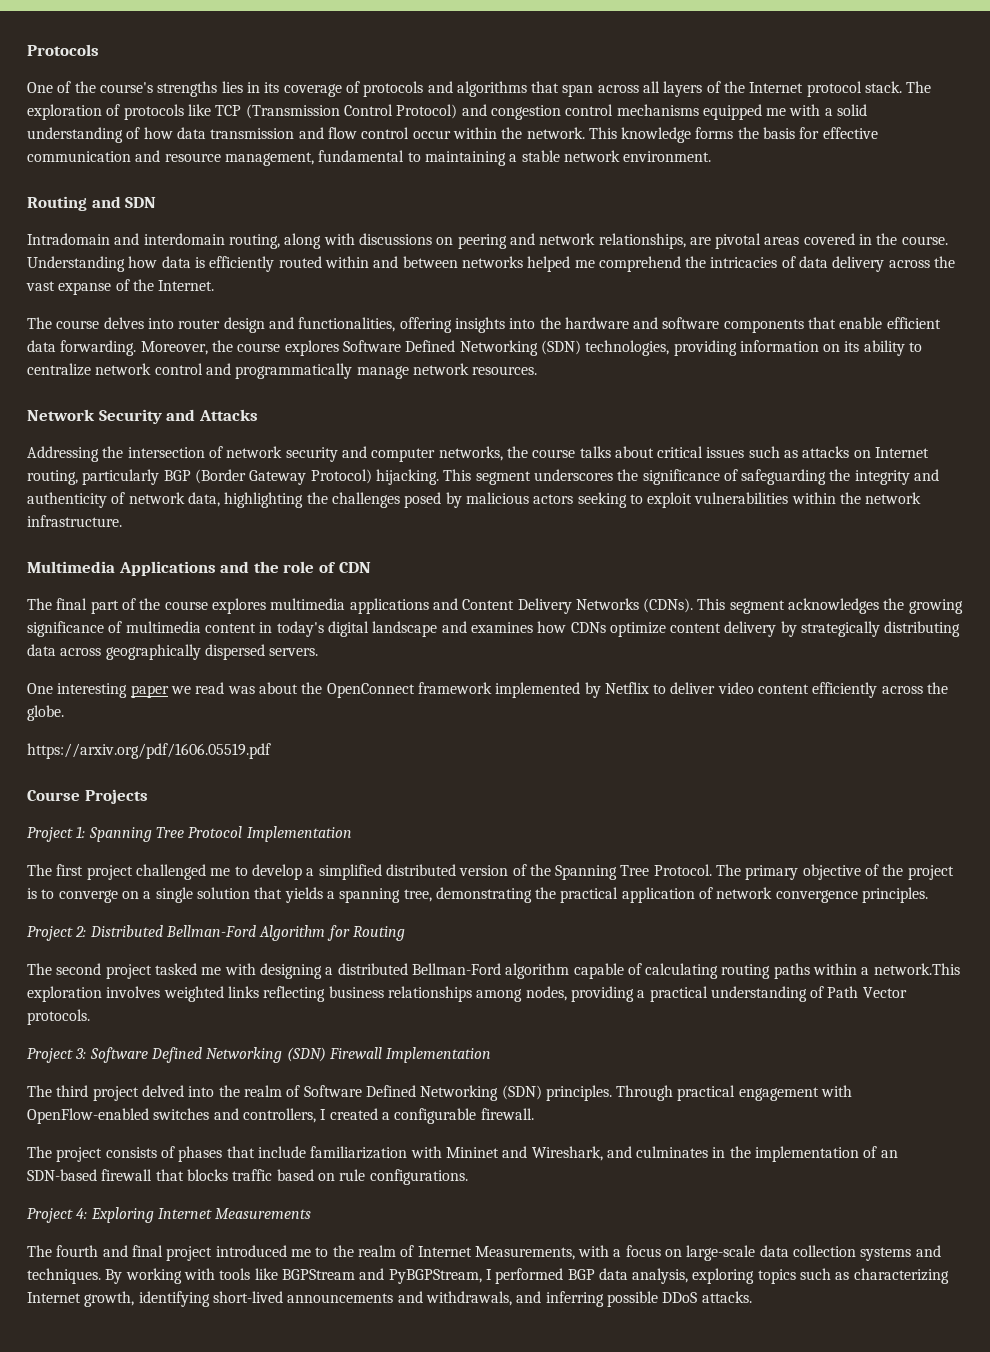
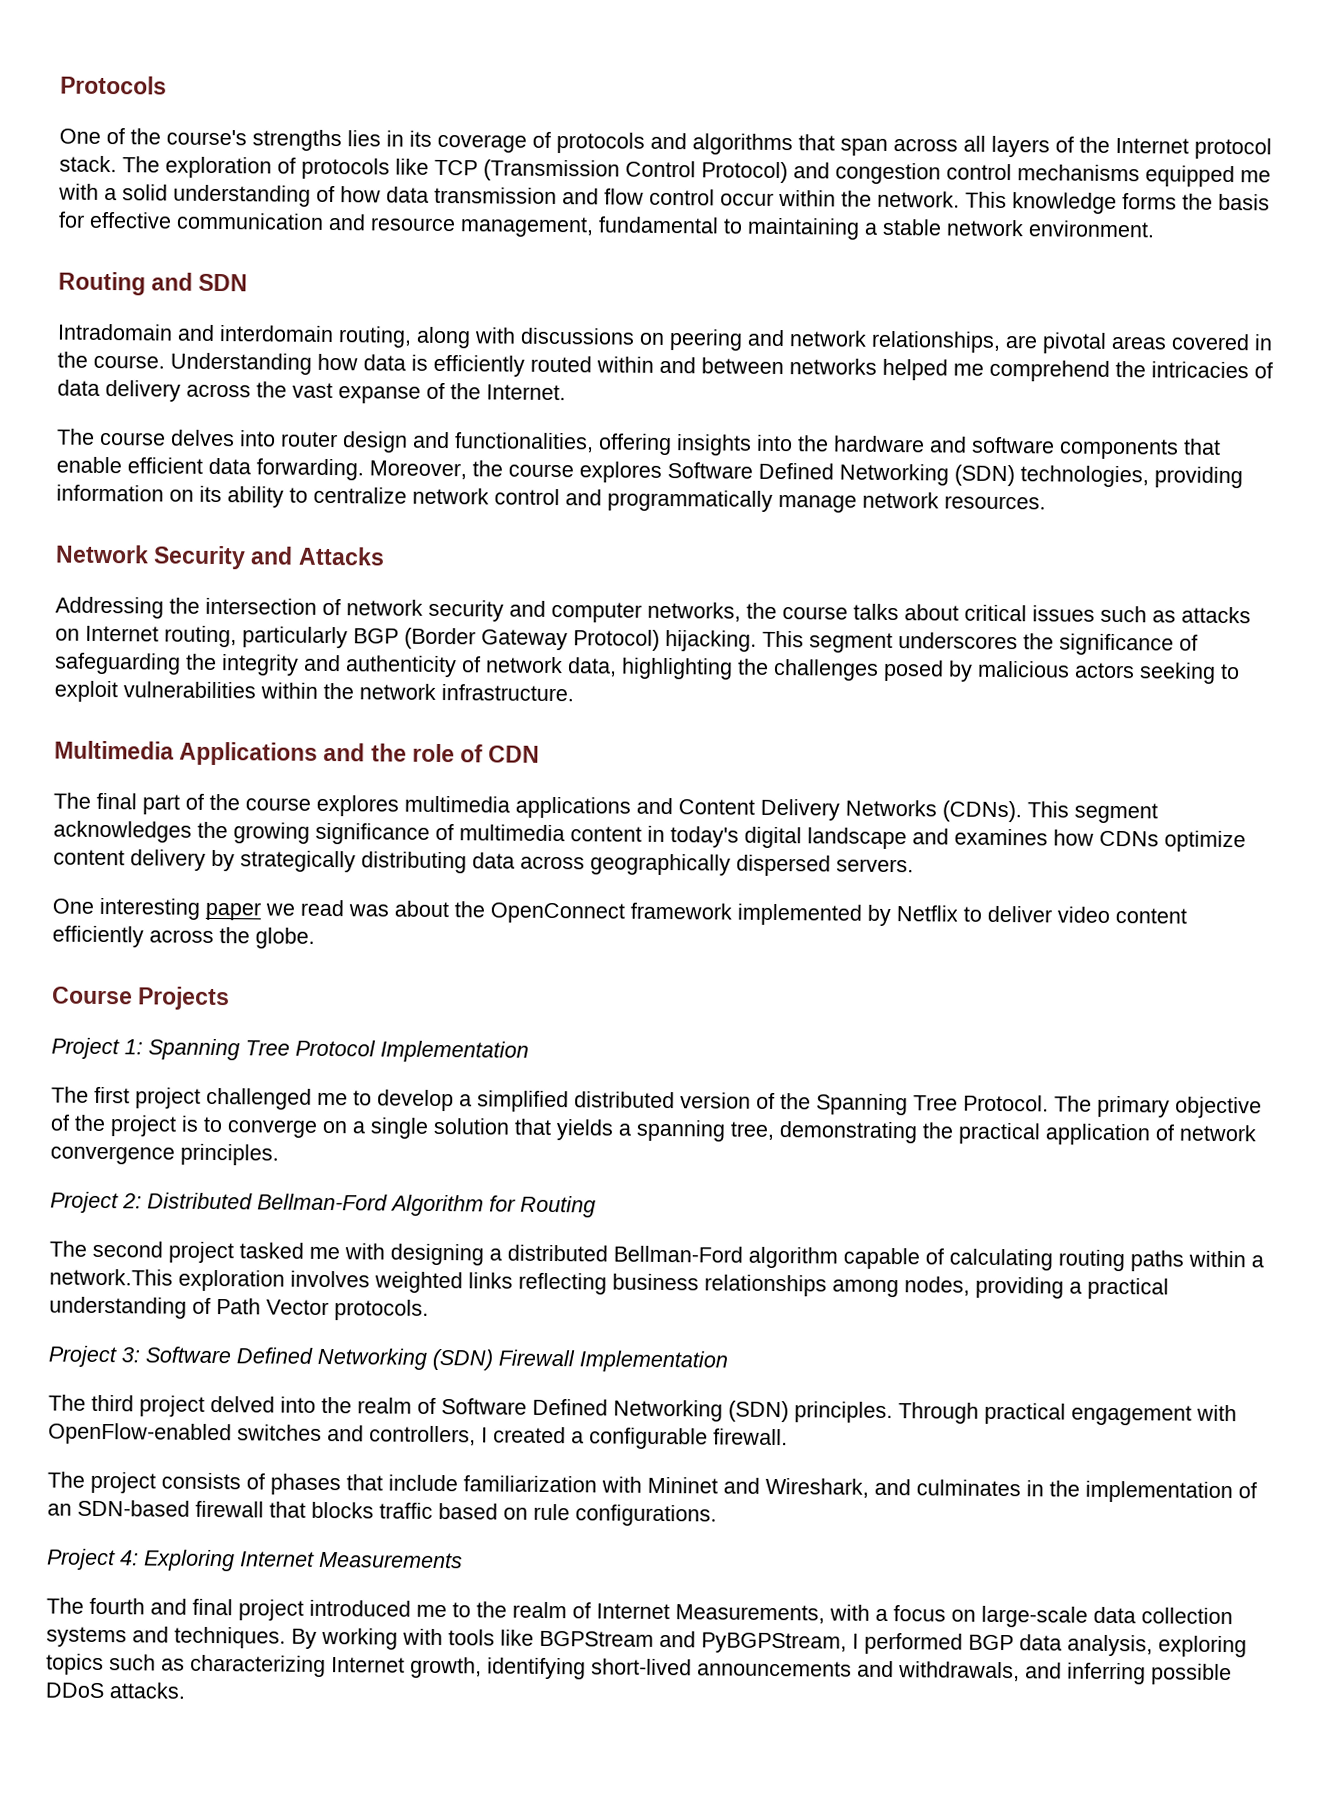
[27,743,271,759] // https://arxiv.org/pdf/1606.05519.pdf -> (315, 938) none

